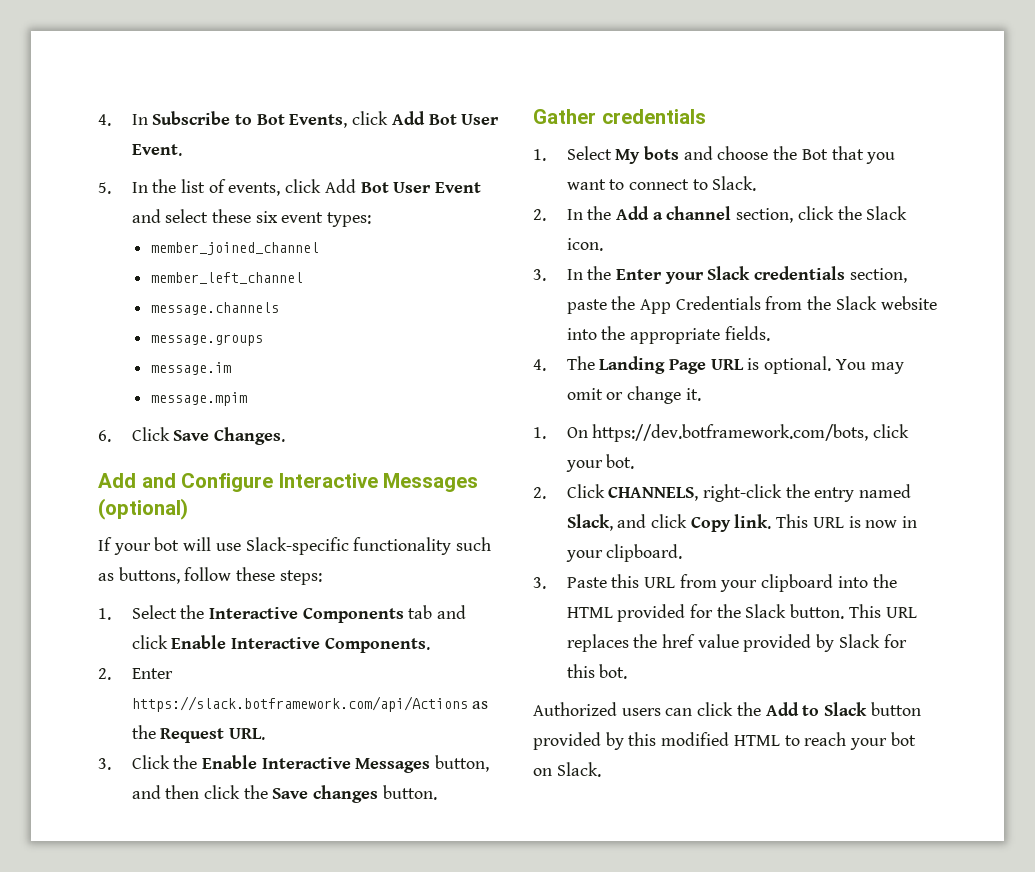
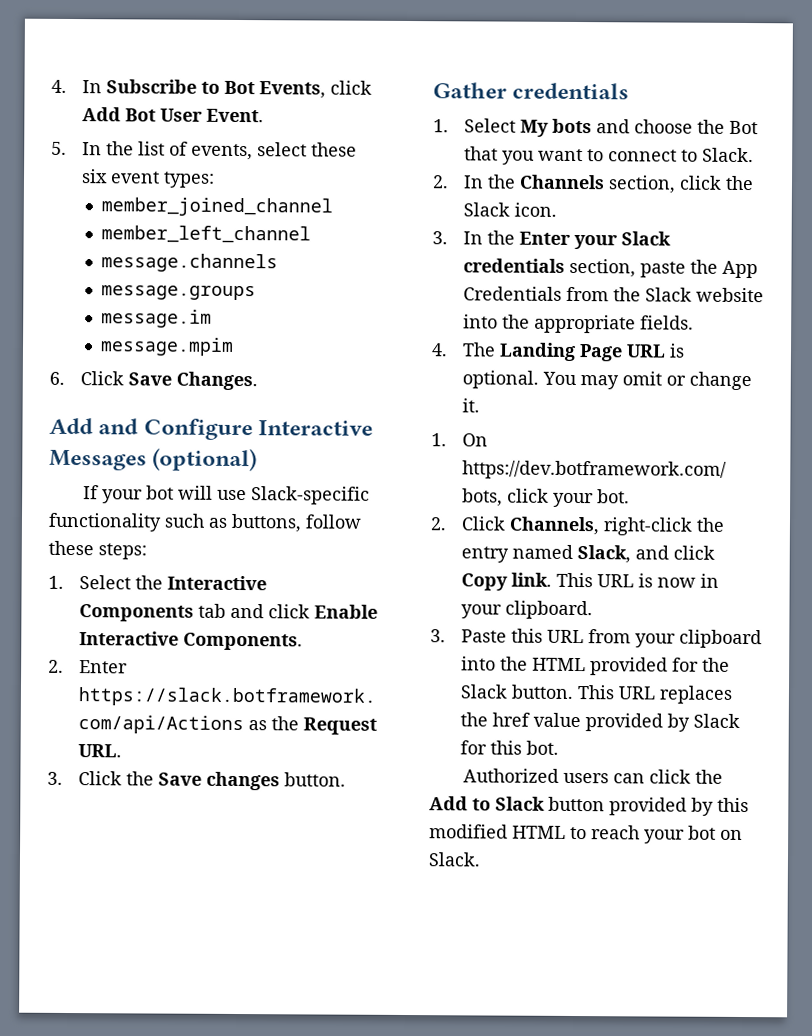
[285,179,482,193] [131,209,161,223] click Add Bot User Event and -> (254, 152) none
[202,755,490,773] [131,785,268,799] Enable Interactive Messages button, and then click the -> (155, 778) none
[616,206,732,220] Add a channel -> [519,174,606,190] Channels
[608,487,699,501] CHANNELS, -> [509,516,601,536] Channels,

